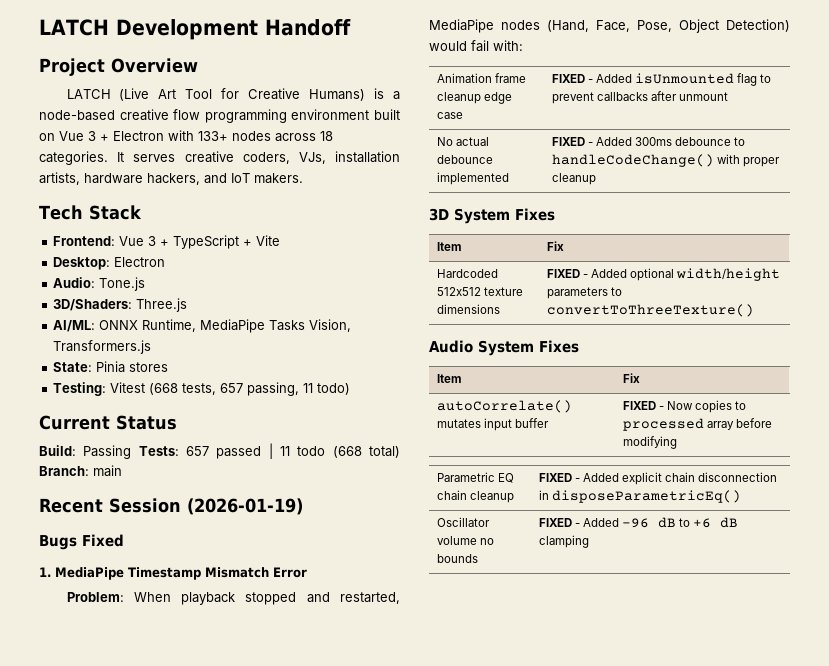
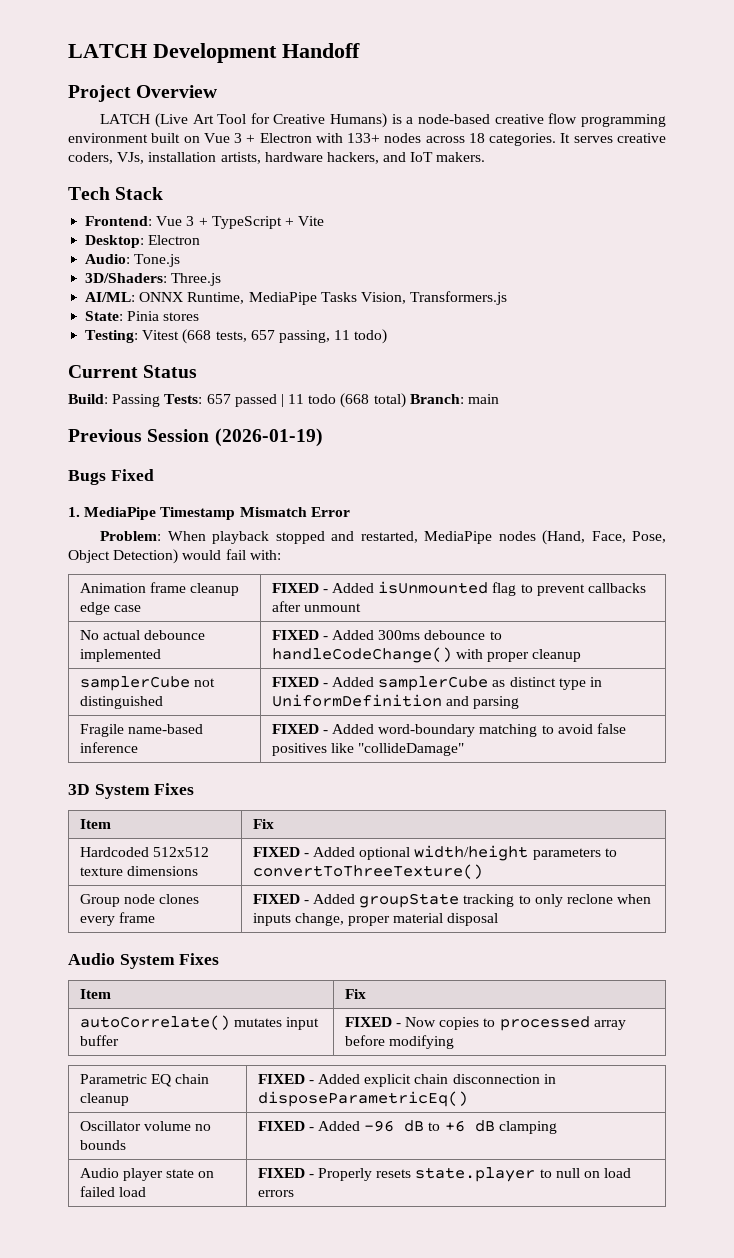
[39,498,103,513] Recent -> [68,429,142,442] Previous
(596, 179) none -> [79,676,215,691] [79,696,163,709] [271,676,602,691] [271,694,519,709] [79,724,203,737] [79,742,138,753] [271,723,626,737] [271,743,464,756] // samplerCube not distinguished | FIXED - Added samplerCube as distinct type in UniformDefinition and parsing // Fragile name-based inference | FIXED - Added word-boundary matching to avoid false positives like "collideDamage"
(754, 310) none -> [79,894,199,907] [79,912,155,926] [252,893,652,908] [252,913,499,926] // Group node clones every frame | FIXED - Added groupState tracking to only reclone when inputs change, proper material disposal
(589, 541) none -> [79,1168,215,1181] [79,1186,146,1197] [257,1167,632,1182] [257,1190,294,1197] // Audio player state on failed load | FIXED - Properly resets state.player to null on load errors

